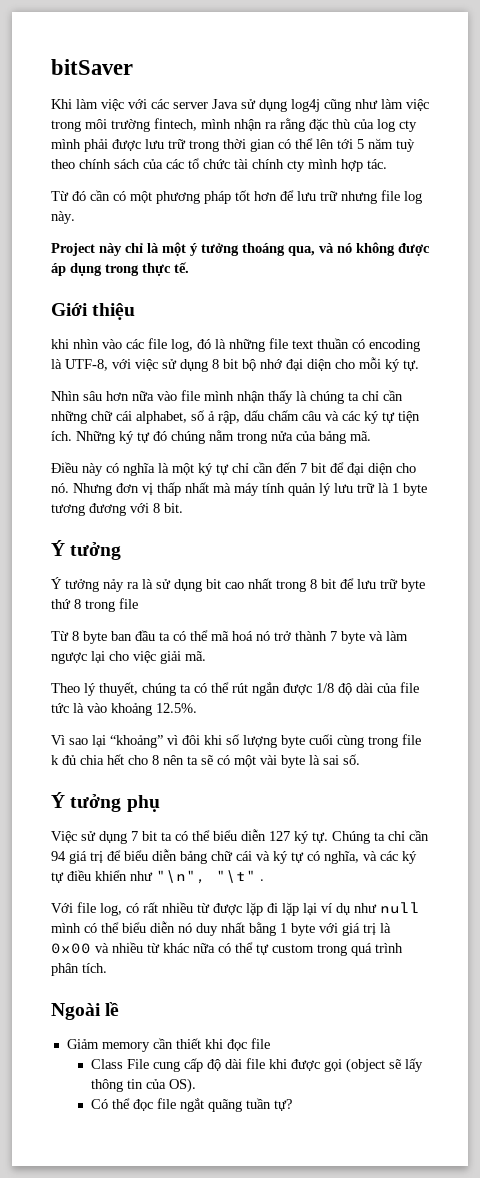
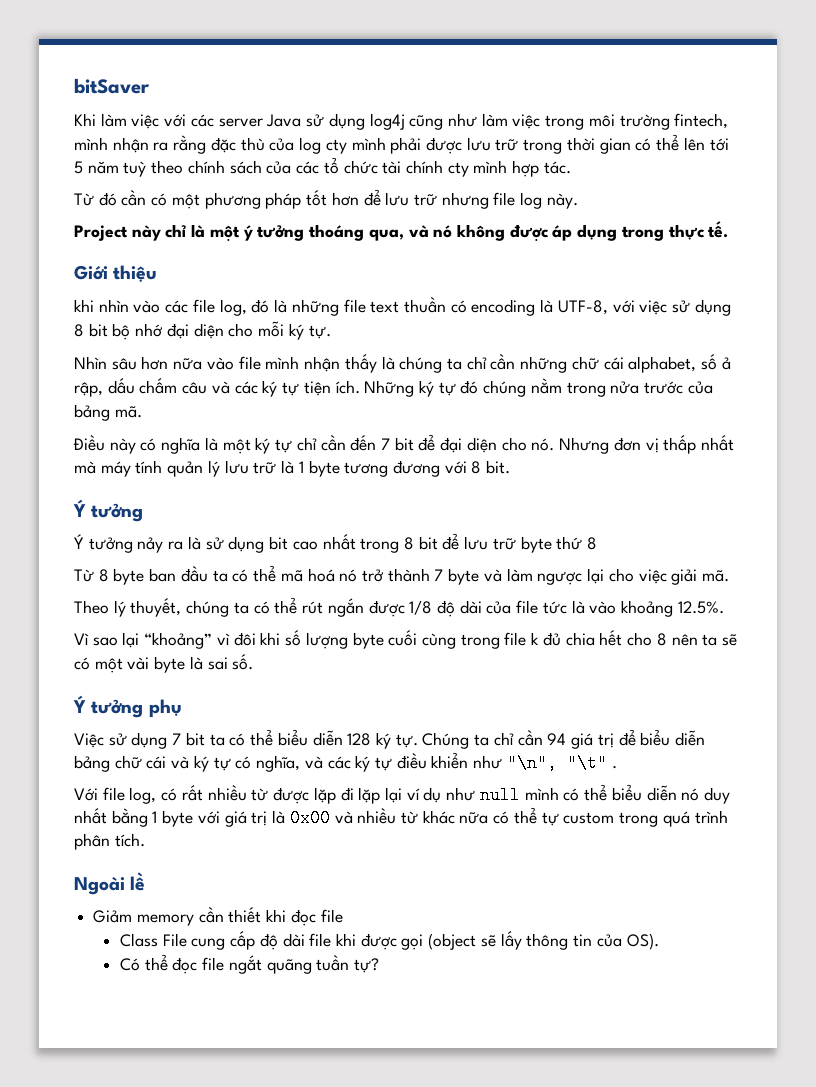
(293, 436) none -> [644,381,684,394] trước
[85,598,138,612] trong file -> (598, 543) none
[269,831,290,841] 127 -> [347,733,372,746] 128

